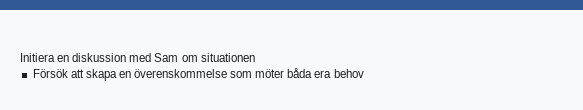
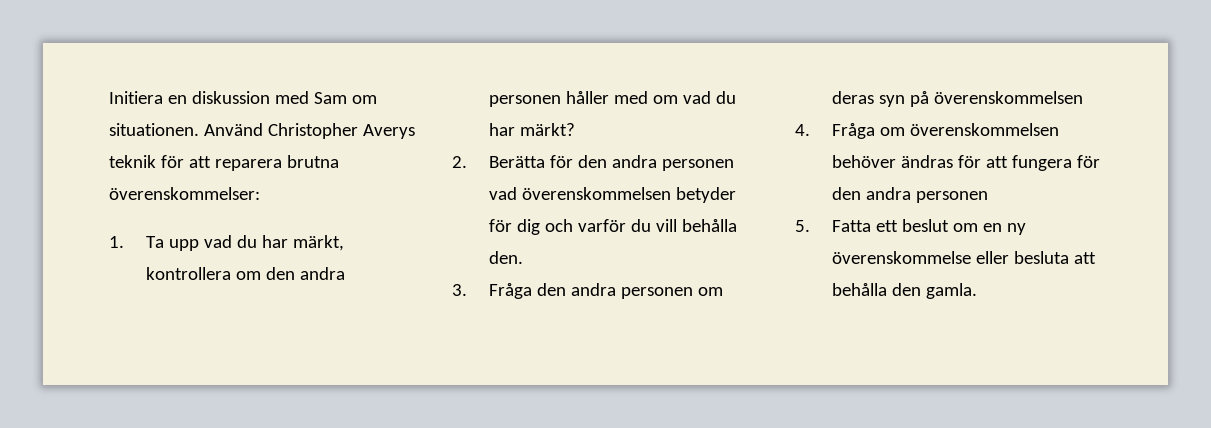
[200,53,255,62] [32,68,364,81] situationen // Försök att skapa en överenskommelse som möter båda era behov -> [109,123,415,139] [109,155,339,171] [109,187,260,200] [109,235,344,251] [145,267,345,280] [488,91,736,107] [488,123,575,136] [452,155,734,171] [488,187,736,203] [488,219,737,235] [488,251,523,264] [452,283,723,299] [831,91,1083,107] [795,123,1059,139] [831,155,1100,171] [831,187,988,203] [795,219,1026,235] [831,251,1096,264] [831,283,977,299] situationen. Använd Christopher Averys teknik för att reparera brutna överenskommelser: // 1. Ta upp vad du har märkt, kontrollera om den andra personen håller med om vad du har märkt? // 2. Berätta för den andra personen vad överenskommelsen betyder för dig och varför du vill behålla den. // 3. Fråga den andra personen om deras syn på överenskommelsen // 4. Fråga om överenskommelsen behöver ändras för att fungera för den andra personen // 5. Fatta ett beslut om en ny överenskommelse eller besluta att behålla den gamla.

